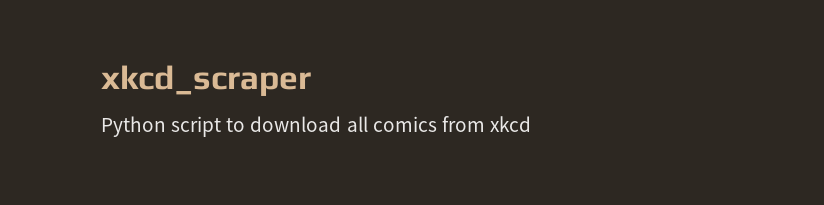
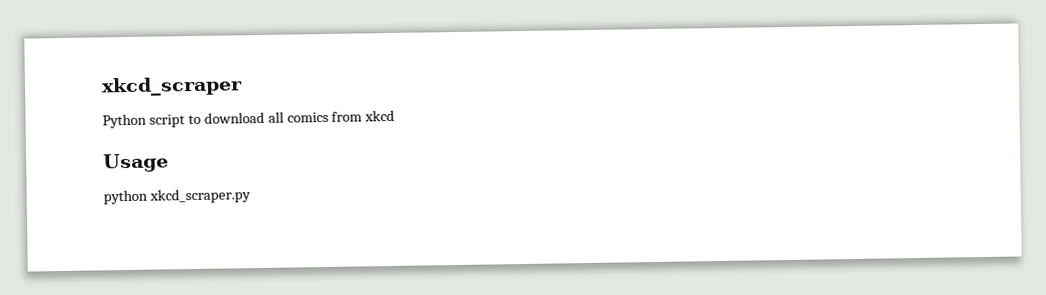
(531, 124) none -> [103,153,169,173] [103,188,251,205] // Usage // python xkcd_scraper.py

